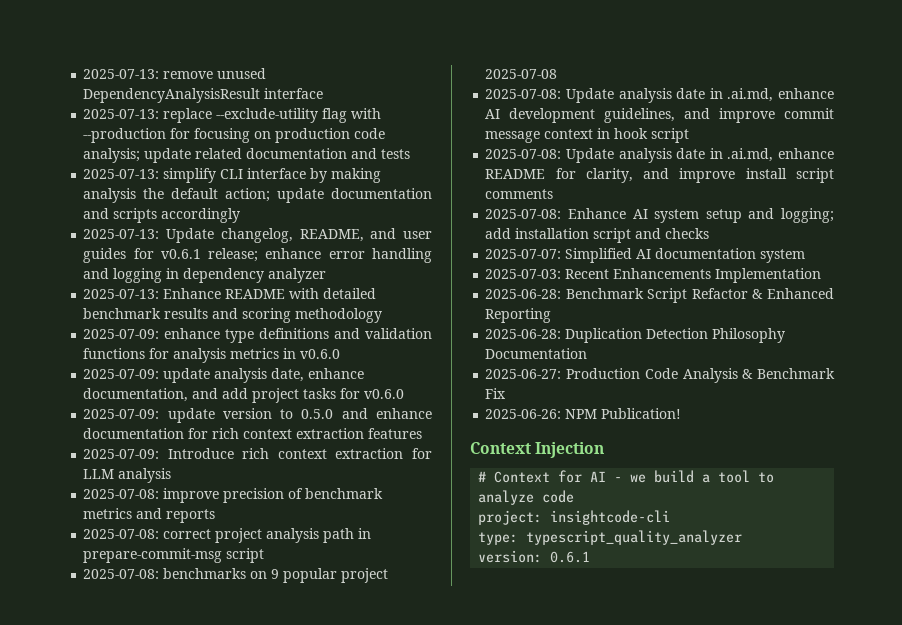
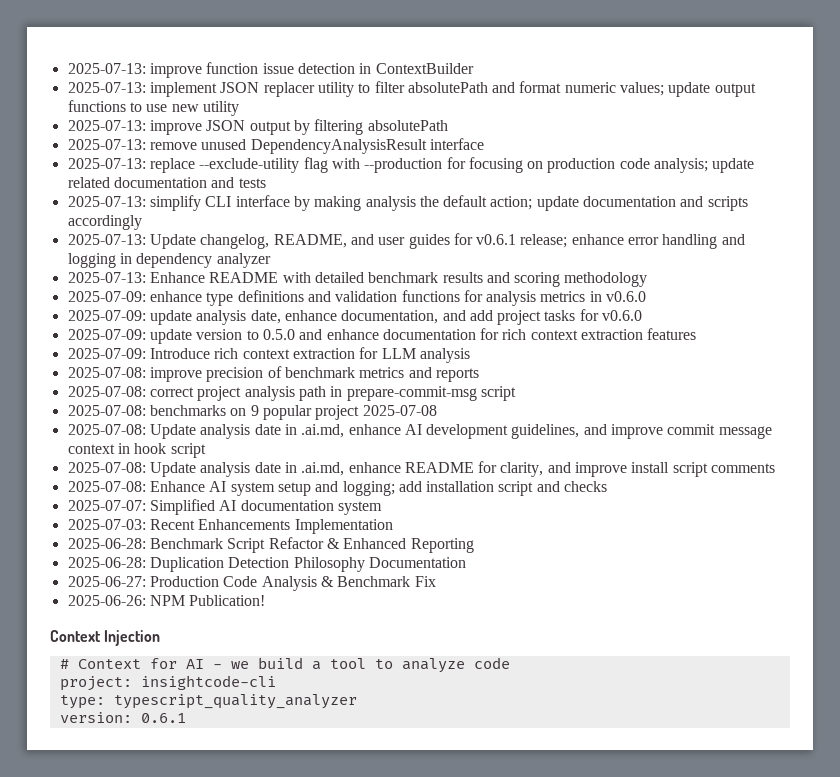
[83,69,160,79] 2025-07-13: -> [67,62,474,78] [67,81,756,97] [67,100,239,116] [67,119,448,135] [67,139,146,150] 2025-07-13: improve function issue detection in ContextBuilder // 2025-07-13: implement JSON replacer utility to filter absolutePath and format numeric values; update output functions to use new utility // 2025-07-13: improve JSON output by filtering absolutePath // 2025-07-13:

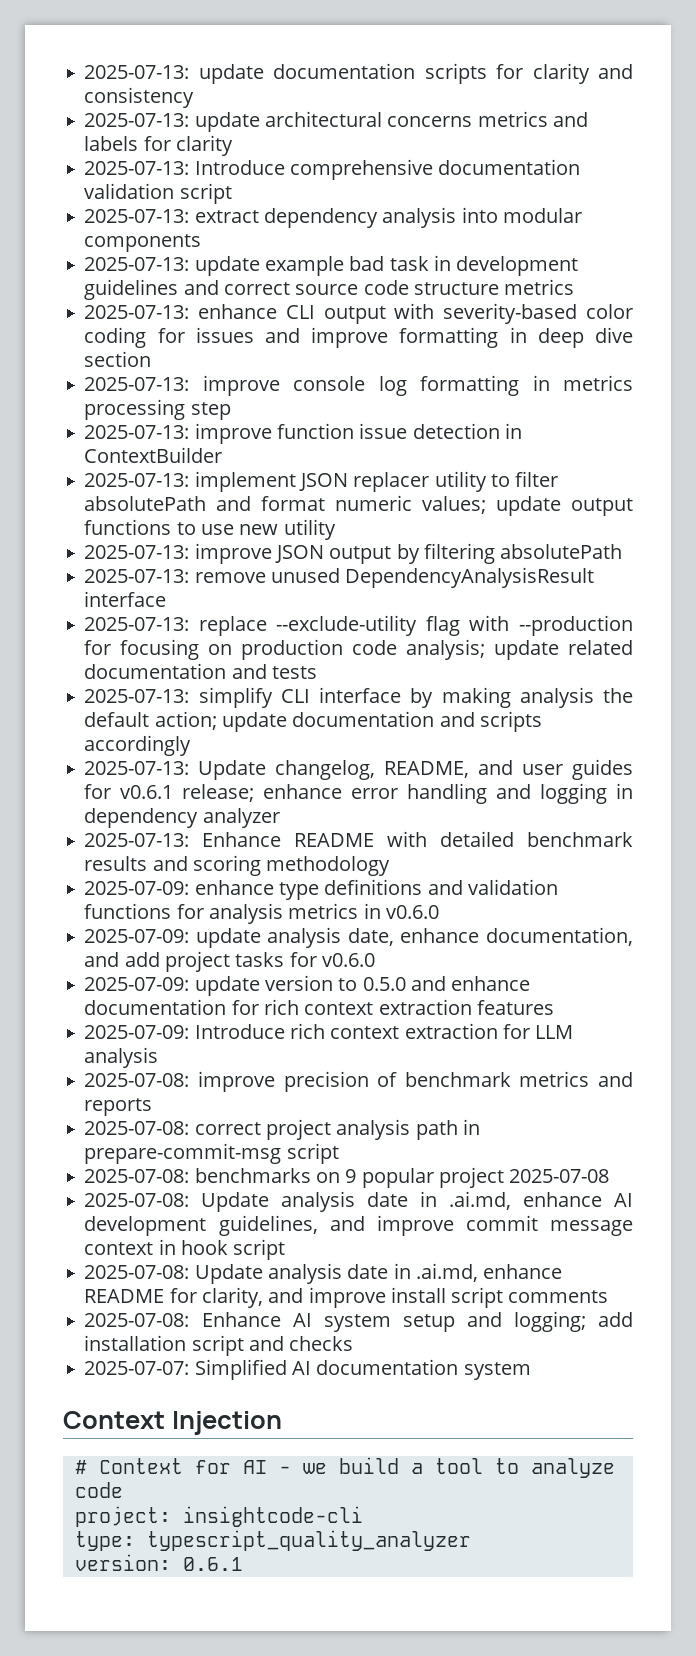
[67,63,146,74] 2025-07-13: -> [84,63,633,84] [84,87,195,108] [84,111,588,132] [84,135,233,156] [84,159,581,180] [84,183,232,204] [84,207,582,228] [84,234,202,252] [84,255,579,276] [84,279,575,300] [84,303,633,324] [84,327,633,348] [84,351,152,367] [84,375,633,396] [84,399,231,420] [84,425,190,439] 2025-07-13: update documentation scripts for clarity and consistency // 2025-07-13: update architectural concerns metrics and labels for clarity // 2025-07-13: Introduce comprehensive documentation validation script // 2025-07-13: extract dependency analysis into modular components // 2025-07-13: update example bad task in development guidelines and correct source code structure metrics // 2025-07-13: enhance CLI output with severity-based color coding for issues and improve formatting in deep dive section // 2025-07-13: improve console log formatting in metrics processing step // 2025-07-13:
[67,519,393,534] [67,537,474,553] [67,557,466,572] [67,576,436,591] [67,595,266,606] // 2025-07-03: Recent Enhancements Implementation // 2025-06-28: Benchmark Script Refactor & Enhanced Reporting // 2025-06-28: Duplication Detection Philosophy Documentation // 2025-06-27: Production Code Analysis & Benchmark Fix // 2025-06-26: NPM Publication! -> (531, 1371) none

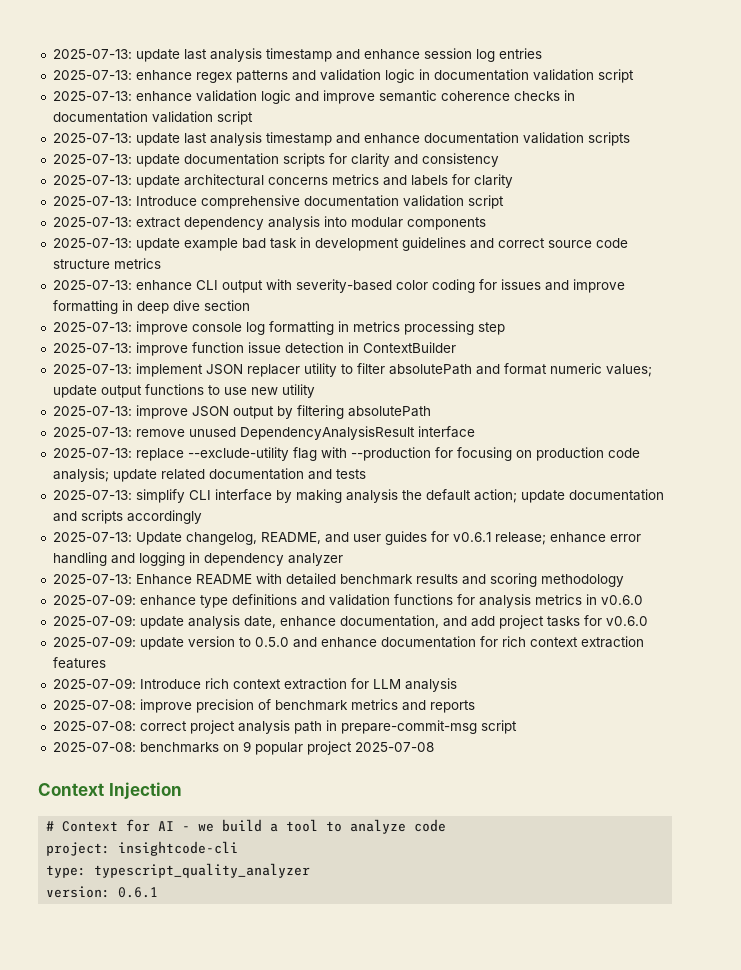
[84,64,264,84] 2025-07-13: update -> [52,48,542,62] [52,69,634,83] [52,90,575,104] [52,111,253,125] [52,132,630,146] [52,154,180,167] 2025-07-13: update last analysis timestamp and enhance session log entries // 2025-07-13: enhance regex patterns and validation logic in documentation validation script // 2025-07-13: enhance validation logic and improve semantic coherence checks in documentation validation script // 2025-07-13: update last analysis timestamp and enhance documentation validation scripts // 2025-07-13: update
[84,1191,633,1212] [84,1215,633,1236] [84,1239,286,1260] [84,1263,563,1284] [84,1287,609,1308] [84,1311,633,1332] [84,1335,354,1356] [84,1359,531,1380] // 2025-07-08: Update analysis date in .ai.md, enhance AI development guidelines, and improve commit message context in hook script // 2025-07-08: Update analysis date in .ai.md, enhance README for clarity, and improve install script comments // 2025-07-08: Enhance AI system setup and logging; add installation script and checks // 2025-07-07: Simplified AI documentation system -> (434, 747) none

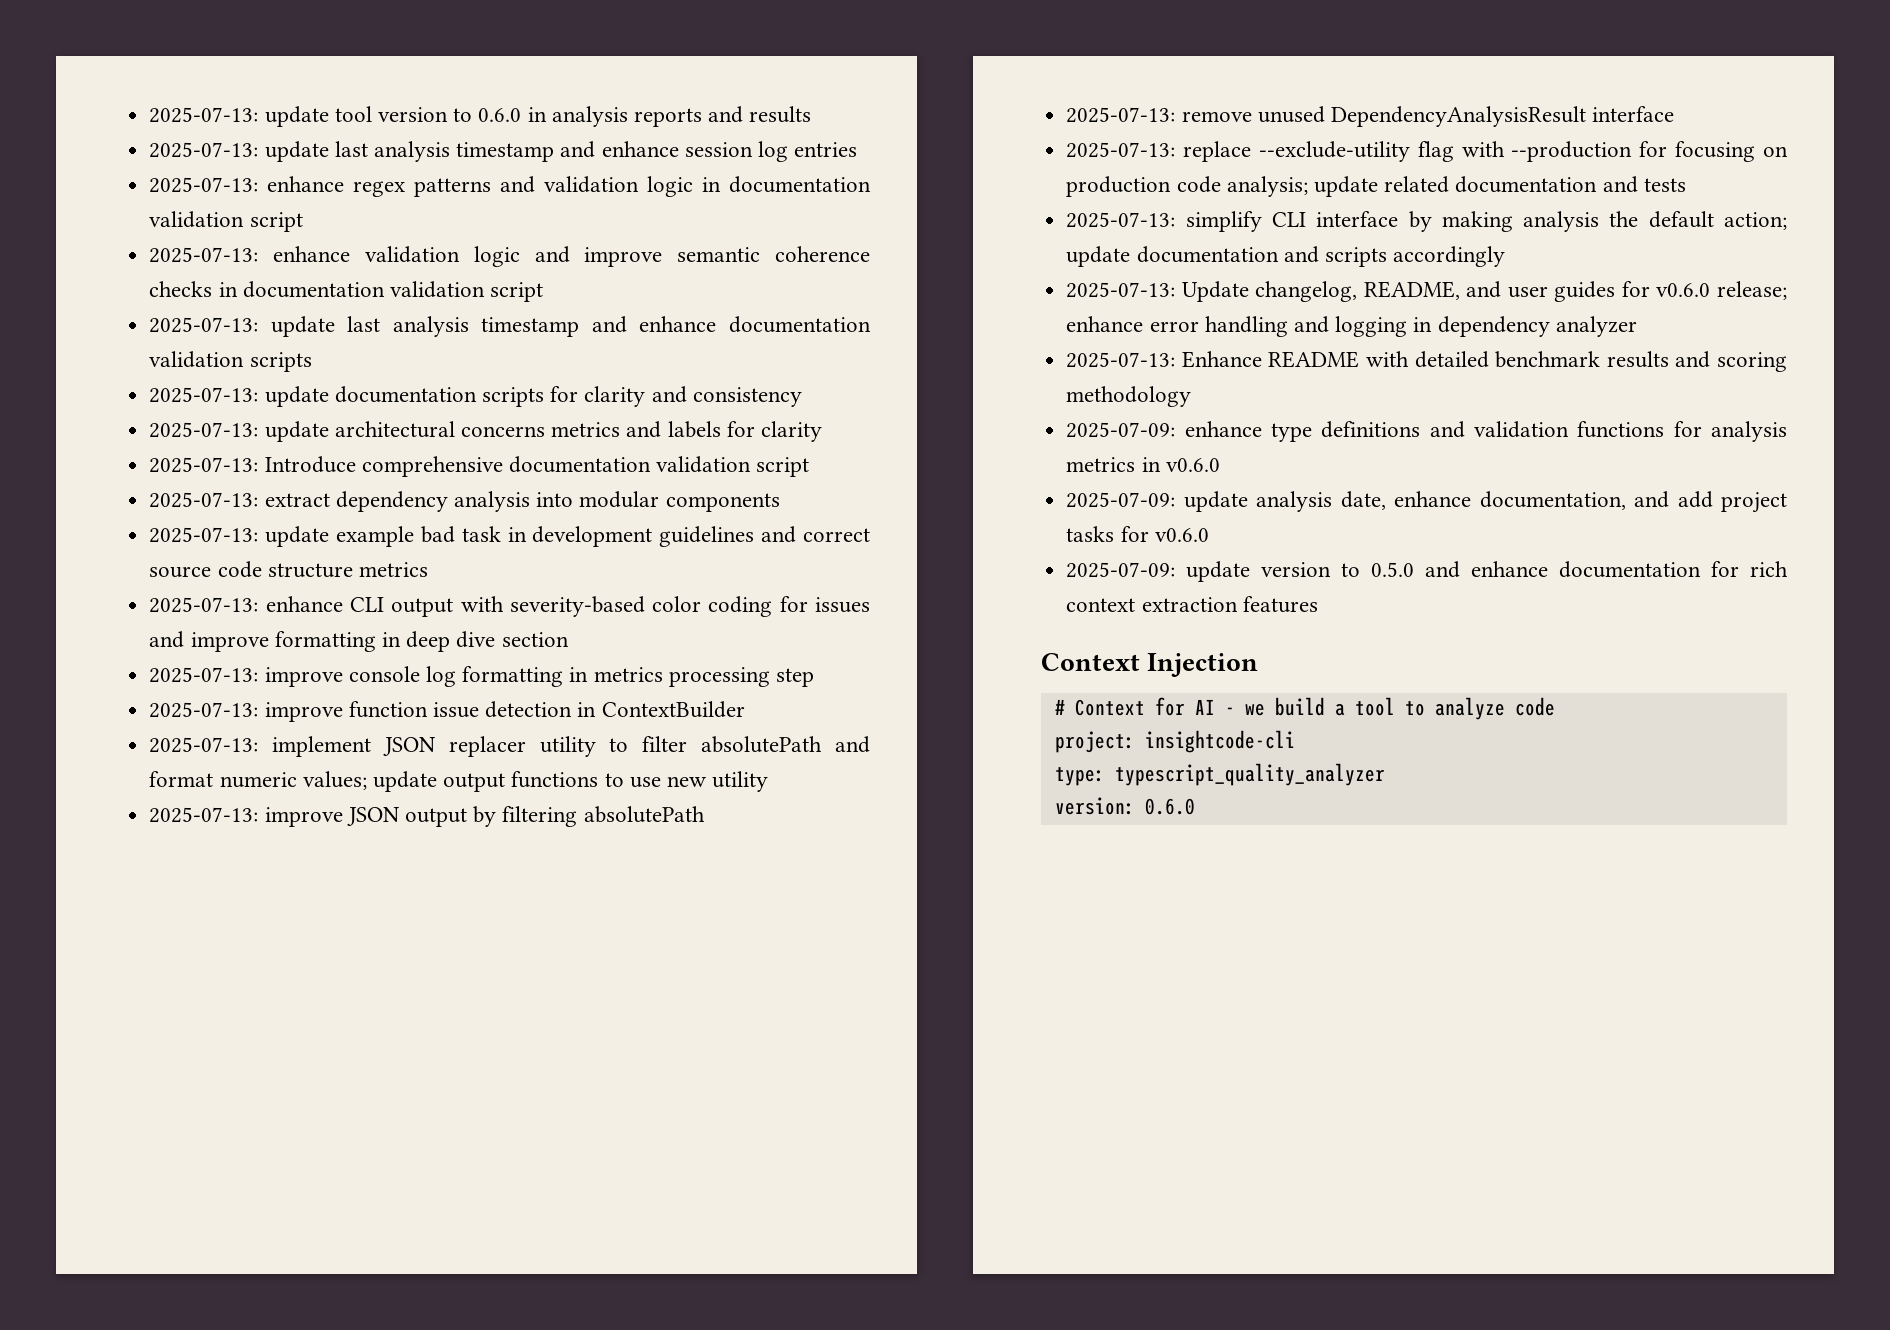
[52,49,180,62] 2025-07-13: update -> [149,106,812,127] [149,141,329,162] 2025-07-13: update tool version to 0.6.0 in analysis reports and results // 2025-07-13: update
[452,532,491,542] v0.6.1 -> [1656,283,1711,297] v0.6.0
[52,678,457,692] [52,699,475,713] [52,720,517,734] [52,741,434,755] // 2025-07-09: Introduce rich context extraction for LLM analysis // 2025-07-08: improve precision of benchmark metrics and reports // 2025-07-08: correct project analysis path in prepare-commit-msg script // 2025-07-08: benchmarks on 9 popular project 2025-07-08 -> (1318, 604) none
[118,887,159,898] 0.6.1 -> [1144,798,1195,815] 0.6.0

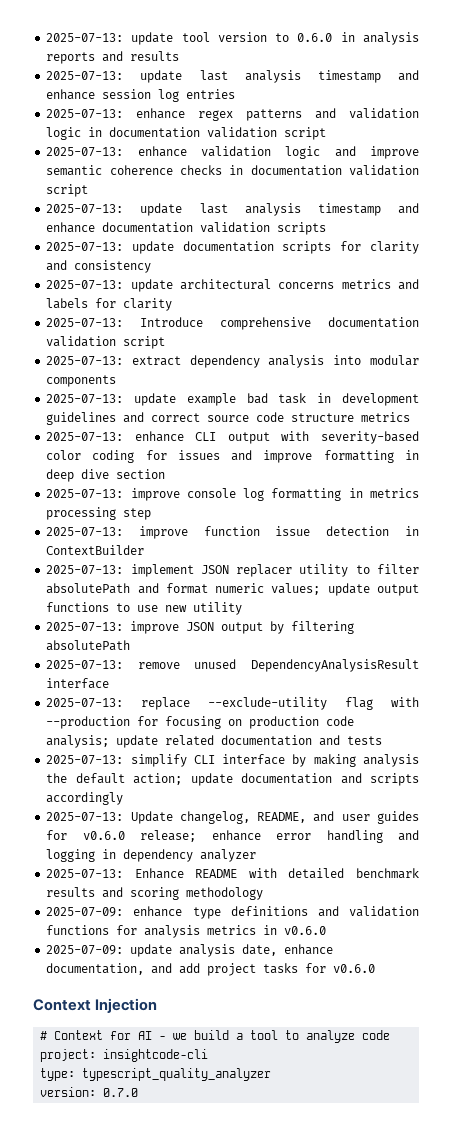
[1066,561,1789,582] [1066,596,1318,613] // 2025-07-09: update version to 0.5.0 and enhance documentation for rich context extraction features -> (376, 968) none
[1144,798,1195,815] 0.6.0 -> [103,1088,139,1097] 0.7.0

